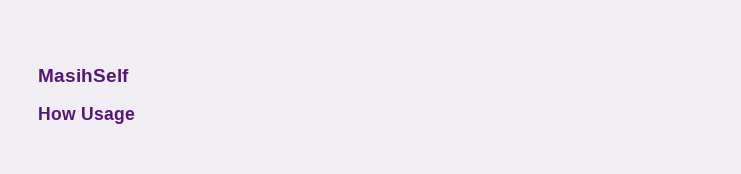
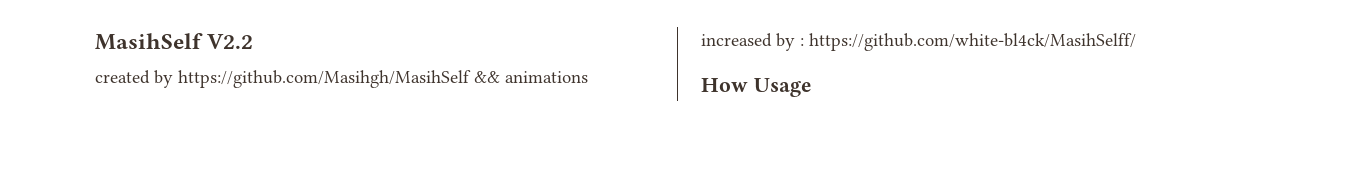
(129, 75) none -> [207,34,254,49] [95,70,588,88] [701,33,1136,51] V2.2 // created by https://github.com/Masihgh/MasihSelf && animations increased by : https://github.com/white-bl4ck/MasihSelff/

